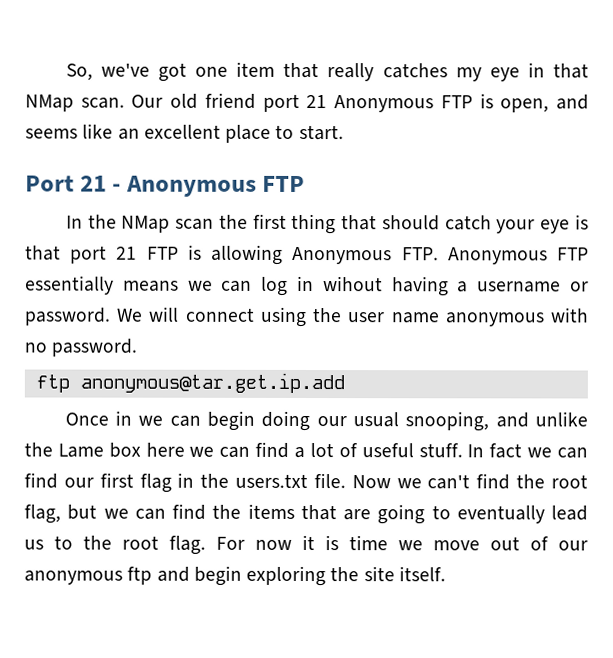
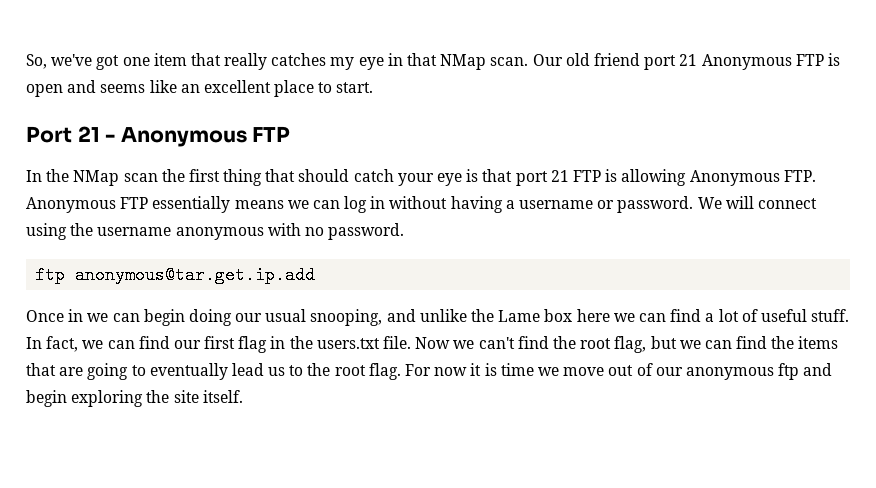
[500,98,550,113] open, -> [26,84,63,97] open
[322,276,383,292] wihout -> [389,196,448,209] without
[348,312,440,324] user name -> [97,227,172,236] username
[489,443,523,459] fact -> [46,336,79,352] fact,

